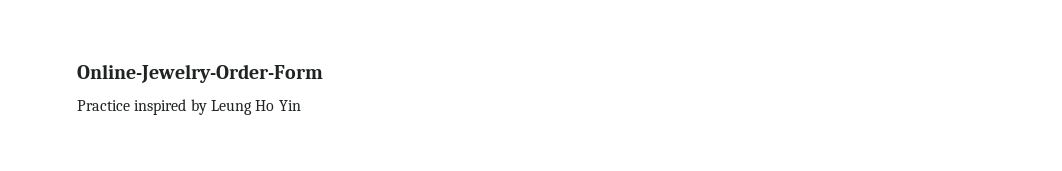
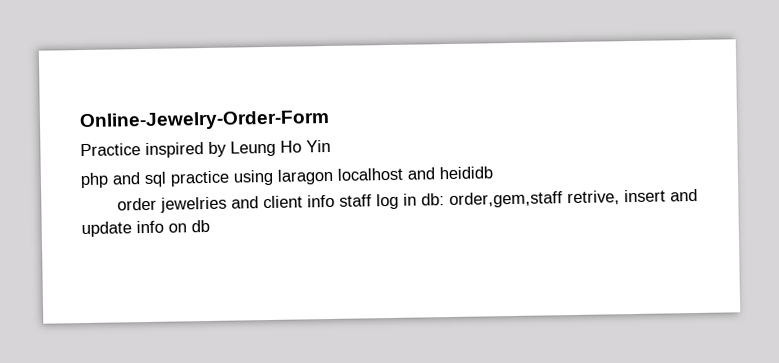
(301, 105) none -> [80,166,493,189] [116,188,698,213] [81,219,210,238] // php and sql practice using laragon localhost and heididb // order jewelries and client info staff log in db: order,gem,staff retrive, insert and update info on db

